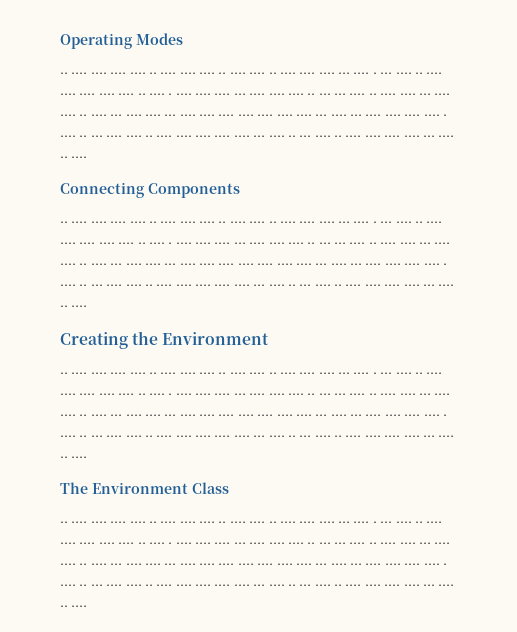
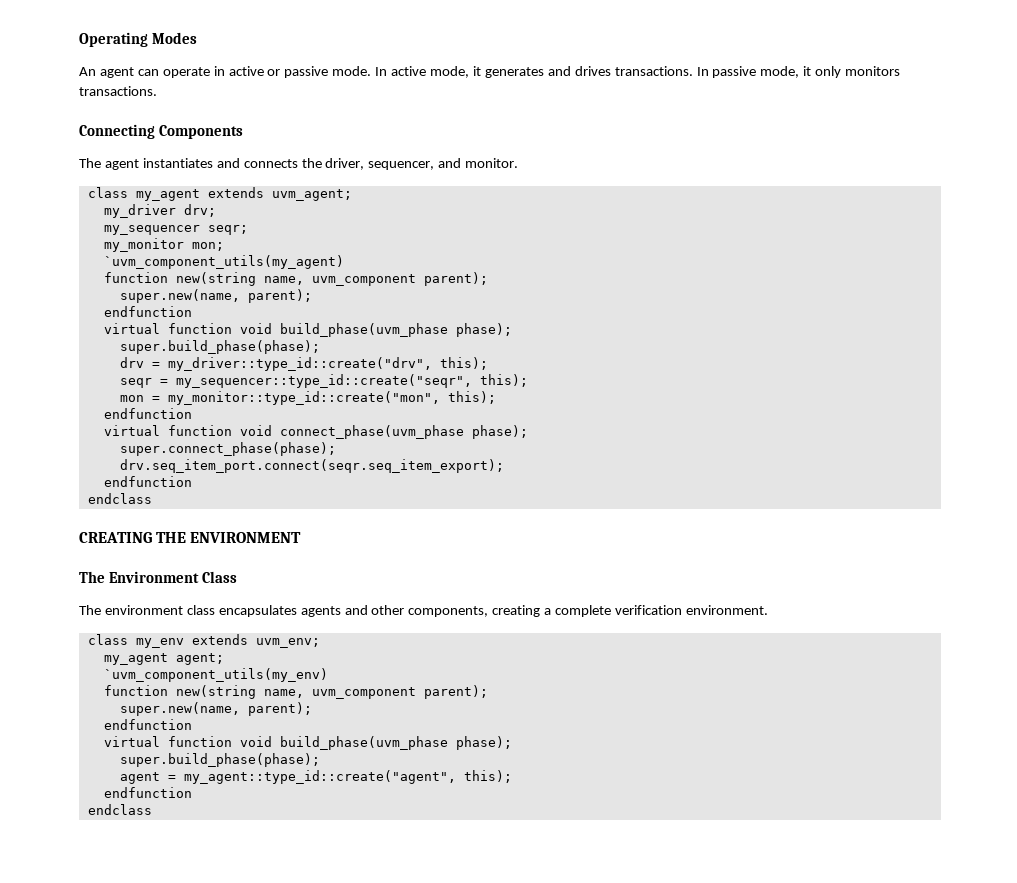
[60,72,443,74] [60,93,451,95] [60,114,447,116] [60,135,455,137] [60,156,88,158] [60,182,240,198] [60,221,443,223] [60,242,451,244] [60,263,447,265] [60,284,455,286] [60,305,88,307] [60,331,270,349] [60,372,443,374] [60,393,451,395] [60,414,447,416] [60,435,455,437] [60,456,88,458] [60,482,229,494] [60,521,443,523] [60,542,451,544] [60,563,447,565] [60,584,455,586] [60,605,88,607] .. .... .... .... .... .. .... .... .... .. .... .... .. .... .... .... ... .... . ... .... .. .... .... .... .... .... .. .... . .... .... .... ... .... .... .... .. ... ... .... .. .... .... ... .... .... .. .... ... .... .... ... .... .... .... .... .... .... .... ... .... ... .... .... .... .... . .... .. ... .... .... .. .... .... .... .... .... ... .... .. ... .... .. .... .... .... .... ... .... .. .... // Connecting Components // .. .... .... .... .... .. .... .... .... .. .... .... .. .... .... .... ... .... . ... .... .. .... .... .... .... .... .. .... . .... .... .... ... .... .... .... .. ... ... .... .. .... .... ... .... .... .. .... ... .... .... ... .... .... .... .... .... .... .... ... .... ... .... .... .... .... . .... .. ... .... .... .. .... .... .... .... .... ... .... .. ... .... .. .... .... .... .... ... .... .. .... // Creating the Environment // .. .... .... .... .... .. .... .... .... .. .... .... .. .... .... .... ... .... . ... .... .. .... .... .... .... .... .. .... . .... .... .... ... .... .... .... .. ... ... .... .. .... .... ... .... .... .. .... ... .... .... ... .... .... .... .... .... .... .... ... .... ... .... .... .... .... . .... .. ... .... .... .. .... .... .... .... .... ... .... .. ... .... .. .... .... .... .... ... .... .. .... // The Environment Class // .. .... .... .... .... .. .... .... .... .. .... .... .. .... .... .... ... .... . ... .... .. .... .... .... .... .... .. .... . .... .... .... ... .... .... .... .. ... ... .... .. .... .... ... .... .... .. .... ... .... .... ... .... .... .... .... .... .... .... ... .... ... .... .... .... .... . .... .. ... .... .... .. .... .... .... .... .... ... .... .. ... .... .. .... .... .... .... ... .... .. .... -> [79,66,901,78] [79,86,157,96] [79,124,243,139] [79,158,519,170] [87,187,352,201] [103,204,216,218] [103,225,248,235] [103,238,224,252] [103,255,344,269] [103,272,488,286] [119,289,312,303] [103,306,192,317] [103,323,512,337] [119,340,320,354] [119,357,488,371] [119,374,528,388] [119,391,496,405] [103,408,192,419] [103,425,528,439] [119,442,336,456] [119,459,504,473] [103,476,192,487] [87,493,152,504] [79,532,302,543] [79,571,237,583] [79,605,768,617] [87,634,320,648] [103,653,224,665] [103,668,328,682] [103,685,488,699] [119,702,312,716] [103,719,192,730] [103,736,512,750] [119,753,320,767] [119,770,512,784] [103,787,192,798] [87,804,152,815] An agent can operate in active or passive mode. In active mode, it generates and drives transactions. In passive mode, it only monitors transactions. // Connecting Components // The agent instantiates and connects the driver, sequencer, and monitor. // class my_agent extends uvm_agent; // my_driver drv; // my_sequencer seqr; // my_monitor mon; // `uvm_component_utils(my_agent) // function new(string name, uvm_component parent); // super.new(name, parent); // endfunction // virtual function void build_phase(uvm_phase phase); // super.build_phase(phase); // drv = my_driver::type_id::create("drv", this); // seqr = my_sequencer::type_id::create("seqr", this); // mon = my_monitor::type_id::create("mon", this); // endfunction // virtual function void connect_phase(uvm_phase phase); // super.connect_phase(phase); // drv.seq_item_port.connect(seqr.seq_item_export); // endfunction // endclass // CREATING THE ENVIRONMENT // The Environment Class // The environment class encapsulates agents and other components, creating a complete verification environment. // class my_env extends uvm_env; // my_agent agent; // `uvm_component_utils(my_env) // function new(string name, uvm_component parent); // super.new(name, parent); // endfunction // virtual function void build_phase(uvm_phase phase); // super.build_phase(phase); // agent = my_agent::type_id::create("agent", this); // endfunction // endclass

